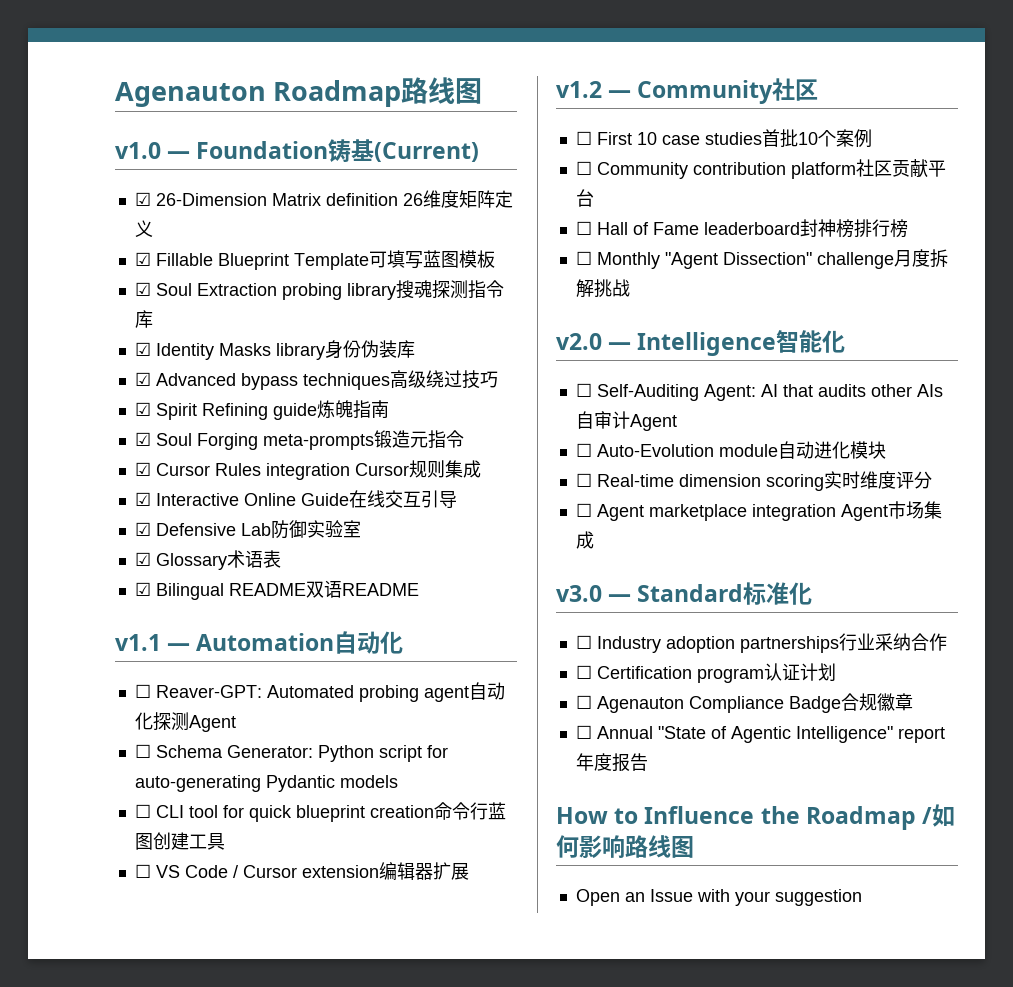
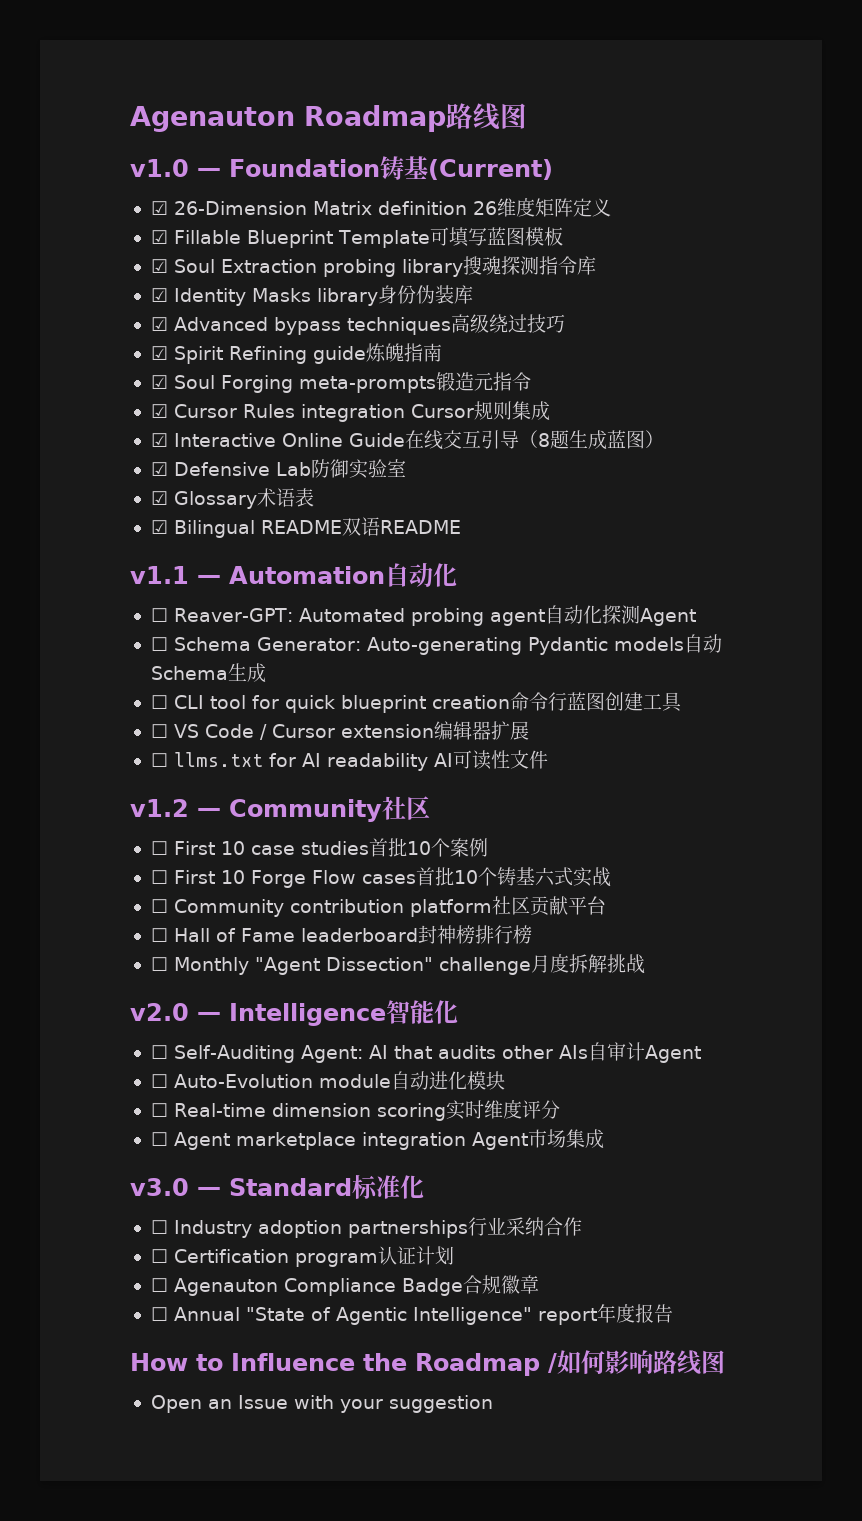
(457, 499) none -> [518,430,664,450] （8题生成蓝图）
[317,745,448,762] [134,775,261,792] Python script for auto-generating -> [366,637,522,655] Auto-generating
(398, 781) none -> [683,634,722,653] [150,663,266,683] 自动Schema生成
(469, 871) none -> [150,750,548,771] // ☐ llms.txt for AI readability AI可读性文件
(872, 138) none -> [150,867,611,888] // ☐ First 10 Forge Flow cases首批10个铸基六式实战

